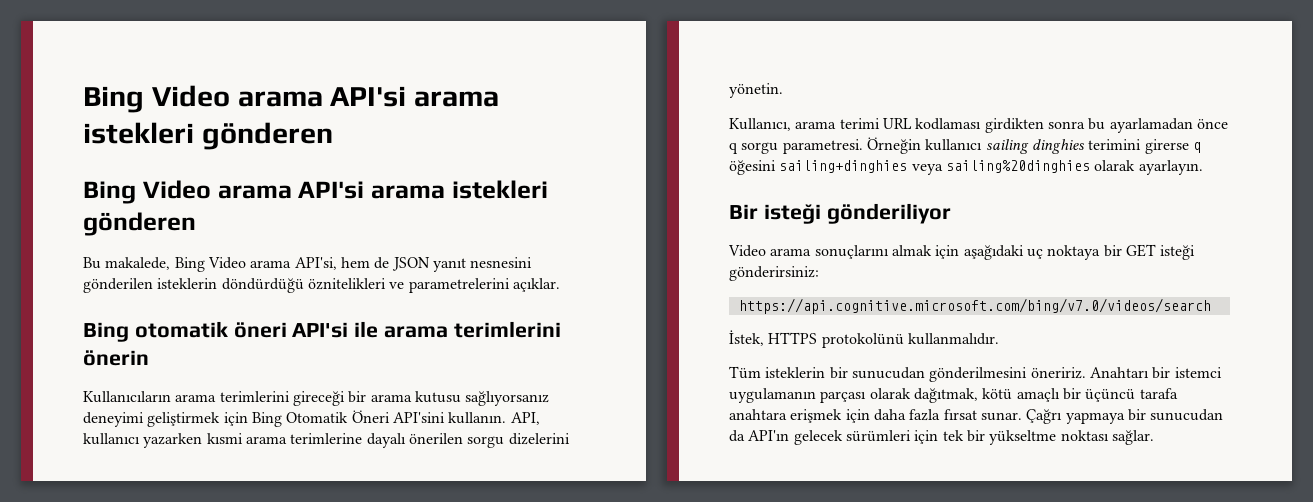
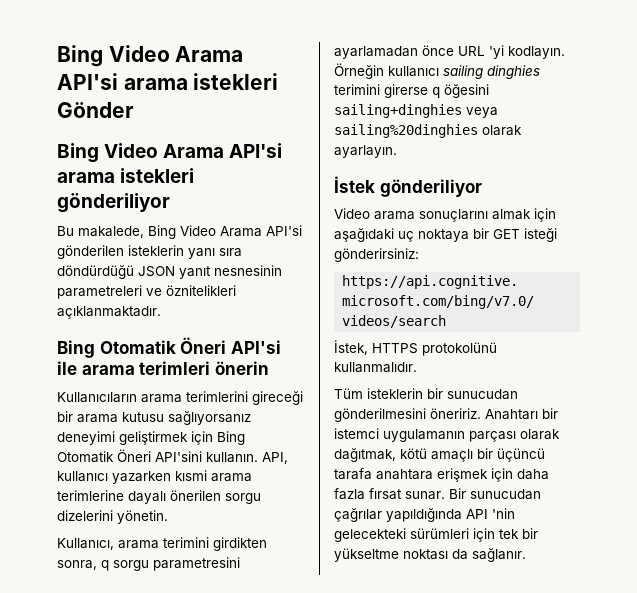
[83,85,500,113] [83,122,333,150] [83,180,548,204] [83,212,196,236] Bing Video arama API'si arama istekleri gönderen // Bing Video arama API'si arama istekleri gönderen -> [57,45,244,67] [57,73,279,90] [57,102,134,118] [57,143,283,163] [57,168,195,183] [57,193,170,213] Bing Video Arama API'si arama istekleri Gönder // Bing Video Arama API'si arama istekleri gönderiliyor
[250,257,533,272] [83,278,560,293] [83,321,287,342] arama API'si, hem de JSON yanıt nesnesini gönderilen isteklerin döndürdüğü öznitelikleri ve parametrelerini açıklar. // Bing otomatik öneri -> [220,225,302,237] [57,245,242,259] [57,265,282,279] [57,285,236,299] [57,306,161,319] [57,337,227,358] Arama API'si gönderilen isteklerin yanı sıra döndürdüğü JSON yanıt nesnesinin parametreleri ve öznitelikleri açıklanmaktadır. // Bing Otomatik Öneri
[453,321,561,338] terimlerini -> [139,361,211,375] terimleri
[839,118,1228,133] [729,139,863,154] terimi URL kodlaması girdikten sonra bu ayarlamadan önce q sorgu parametresi. -> [163,537,267,551] [57,557,240,571] [334,45,565,59] terimini girdikten sonra, q sorgu parametresini ayarlamadan önce URL 'yi kodlayın.
[729,204,821,224] Bir isteği -> [334,176,375,193] İstek
[1026,409,1224,424] [729,430,843,445] Çağrı yapmaya bir sunucudan da API'ın gelecek -> [449,488,541,500] [334,508,515,522] [334,528,406,542] Bir sunucudan çağrılar yapıldığında API 'nin gelecekteki
[1111,430,1154,445] sağlar. -> [452,548,526,562] da sağlanır.

